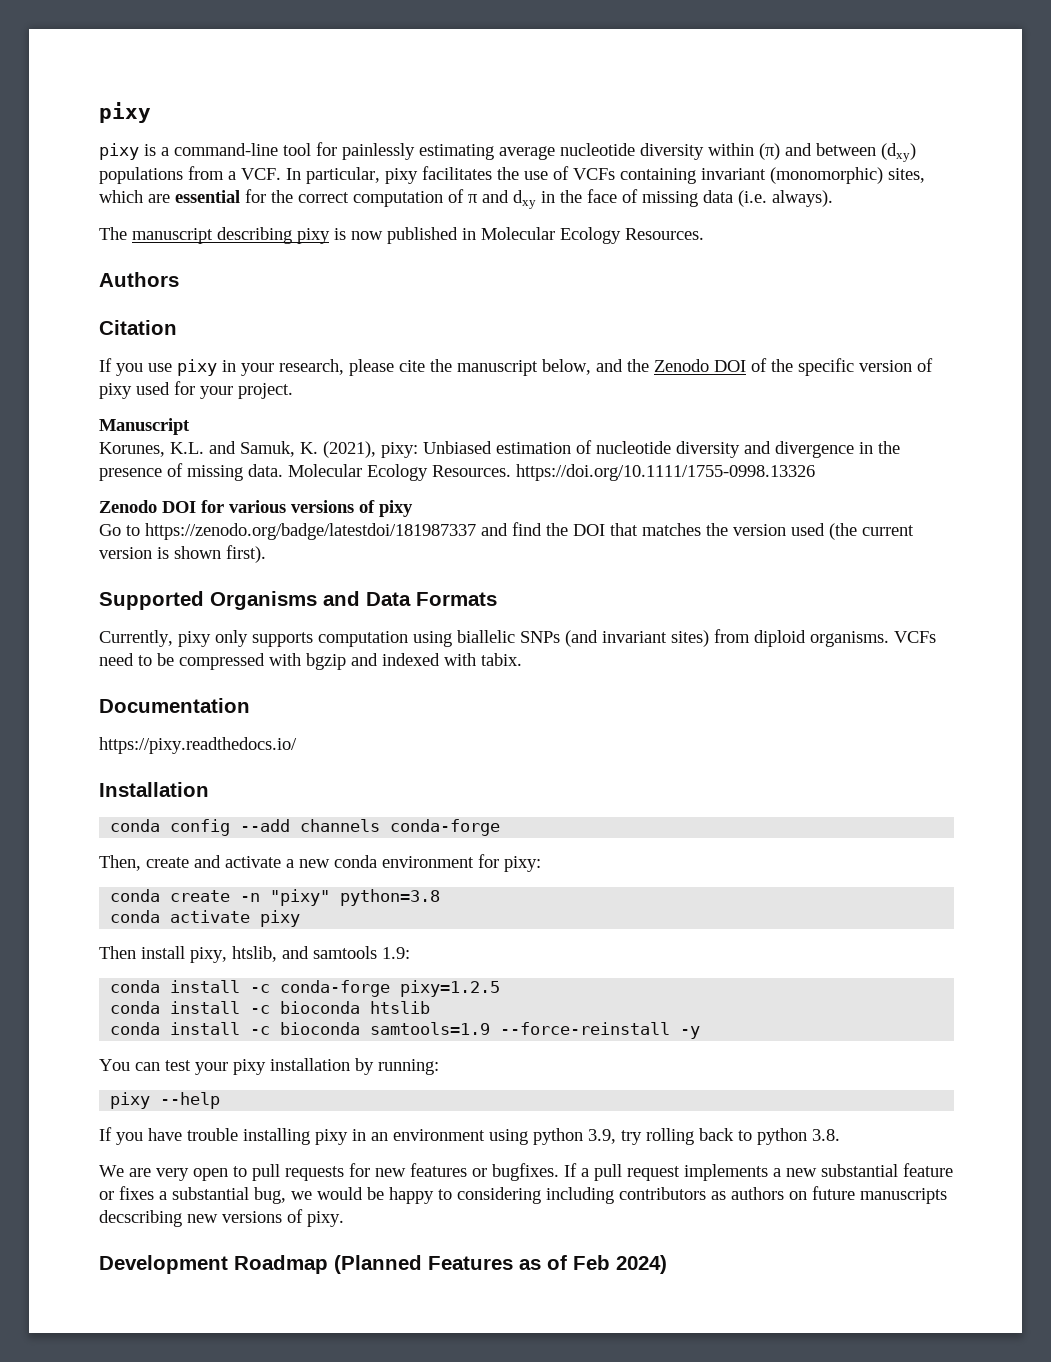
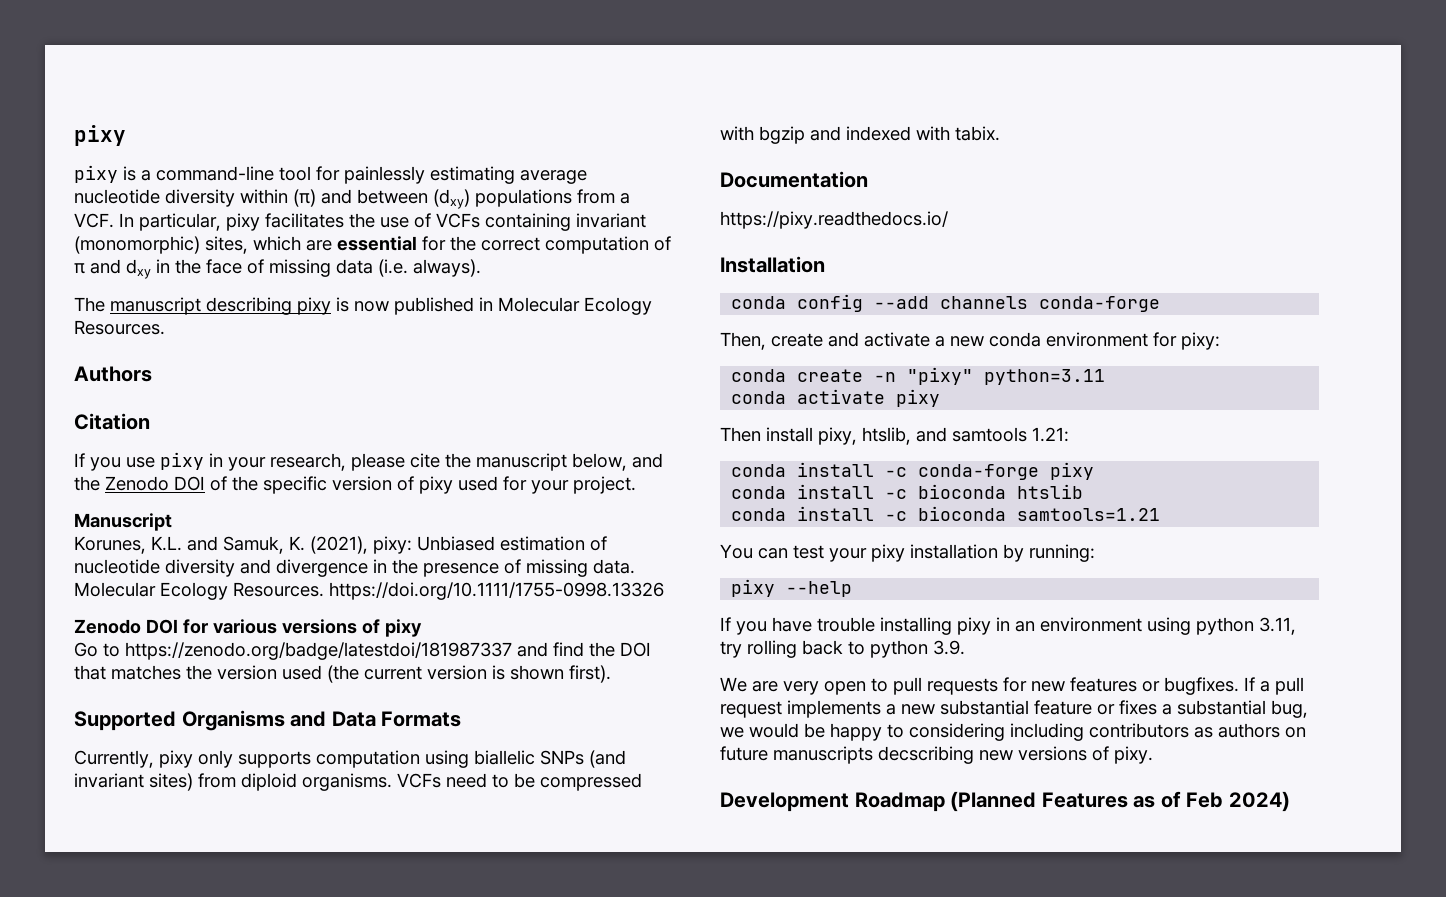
[340,889,441,906] python=3.8 -> [984,369,1106,385] python=3.11
[382,947,410,959] 1.9: -> [1032,427,1069,442] 1.21:
[400,980,501,997] pixy=1.2.5 -> [1050,462,1095,480] pixy
[370,1022,701,1039] samtools=1.9 --force-reinstall -y -> [1017,508,1161,521] samtools=1.21
[588,1129,616,1144] 3.9, -> [1259,617,1296,635] 3.11,
[812,1129,840,1141] 3.8. -> [933,640,965,655] 3.9.

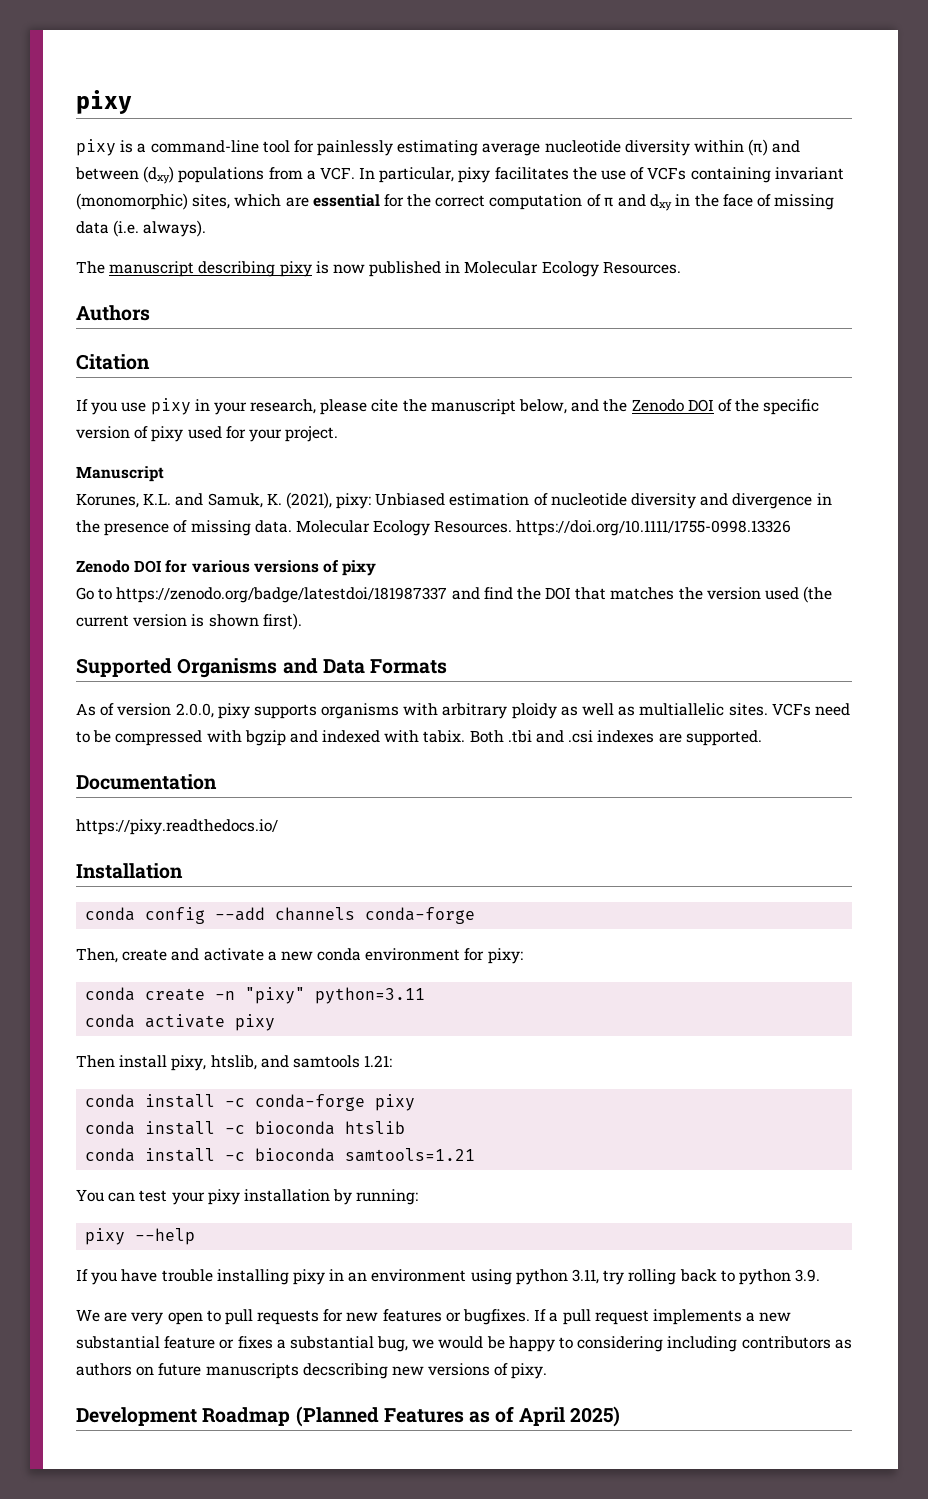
[74,750,626,768] [74,773,392,791] Currently, pixy only supports computation using biallelic SNPs (and invariant sites) from diploid organisms. -> [76,703,768,719] As of version 2.0.0, pixy supports organisms with arbitrary ploidy as well as multiallelic sites.
(1000, 133) none -> [469,730,762,746] Both .tbi and .csi indexes are supported.
[1186,791,1290,812] Feb 2024) -> [518,1406,620,1427] April 2025)

